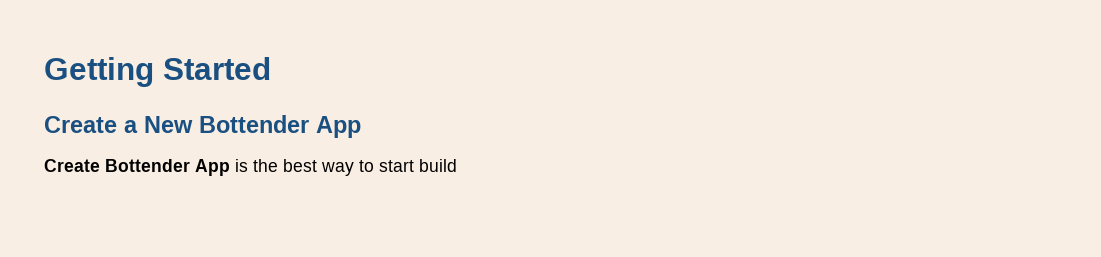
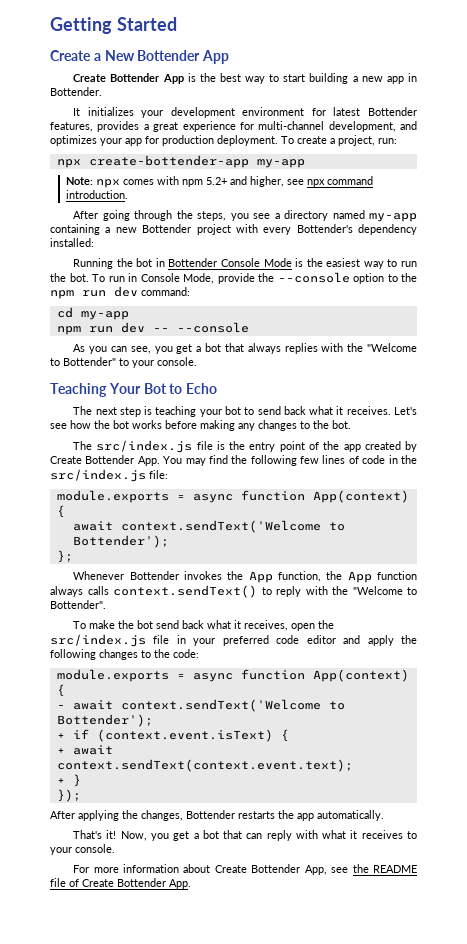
[419,159,457,172] build -> [309,73,418,84] [50,87,102,96] [73,107,417,118] [50,121,417,132] [50,135,397,146] [56,155,305,168] [66,176,374,188] [66,190,129,199] [73,210,417,222] [50,224,417,235] [50,238,94,247] [73,258,417,269] [50,272,417,284] [50,286,190,299] [56,307,129,320] [56,322,249,335] [73,343,417,354] [50,357,197,368] [50,383,218,397] [73,406,417,417] [50,420,351,431] [73,440,417,453] [50,455,417,466] [50,469,168,482] [56,490,409,503] [56,505,65,518] [72,520,345,533] [72,535,169,548] [56,550,73,563] [73,571,417,583] [50,585,417,598] [50,600,106,609] [73,620,335,631] [50,634,418,647] [50,649,199,660] [56,669,409,682] [56,684,65,697] [56,699,345,712] [56,714,153,727] [56,729,289,742] [56,745,113,755] [56,759,353,772] [56,774,81,787] [56,789,81,802] [50,810,384,821] [73,830,417,841] [50,844,115,855] [73,864,417,875] [50,878,191,889] building a new app in Bottender. // It initializes your development environment for latest Bottender features, provides a great experience for multi-channel development, and optimizes your app for production deployment. To create a project, run: // npx create-bottender-app my-app // Note: npx comes with npm 5.2+ and higher, see npx command introduction. // After going through the steps, you see a directory named my-app containing a new Bottender project with every Bottender's dependency installed: // Running the bot in Bottender Console Mode is the easiest way to run the bot. To run in Console Mode, provide the --console option to the npm run dev command: // cd my-app // npm run dev -- --console // As you can see, you get a bot that always replies with the "Welcome to Bottender" to your console. // Teaching Your Bot to Echo // The next step is teaching your bot to send back what it receives. Let's see how the bot works before making any changes to the bot. // The src/index.js file is the entry point of the app created by Create Bottender App. You may find the following few lines of code in the src/index.js file: // module.exports = async function App(context) { // await context.sendText('Welcome to Bottender'); // }; // Whenever Bottender invokes the App function, the App function always calls context.sendText() to reply with the "Welcome to Bottender". // To make the bot send back what it receives, open the src/index.js file in your preferred code editor and apply the following changes to the code: // module.exports = async function App(context) { // - await context.sendText('Welcome to Bottender'); // + if (context.event.isText) { // + await context.sendText(context.event.text); // + } // }); // After applying the changes, Bottender restarts the app automatically. // That's it! Now, you get a bot that can reply with what it receives to your console. // For more information about Create Bottender App, see the README file of Create Bottender App.

